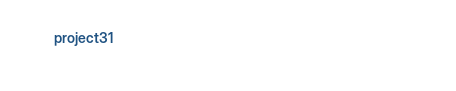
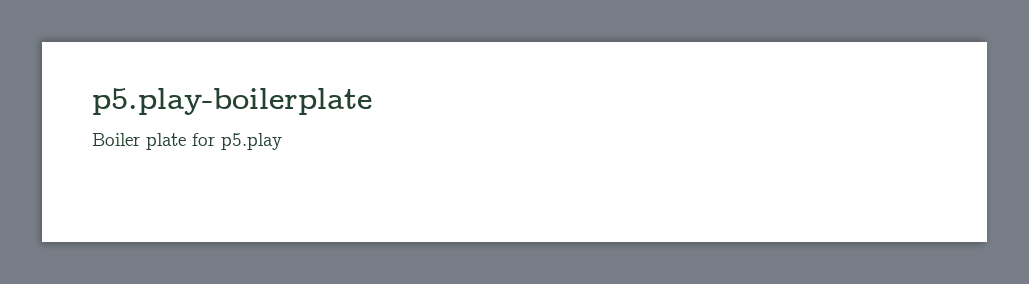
[54,32,113,46] project31 -> [92,88,372,115] [92,133,282,150] p5.play-boilerplate // Boiler plate for p5.play

